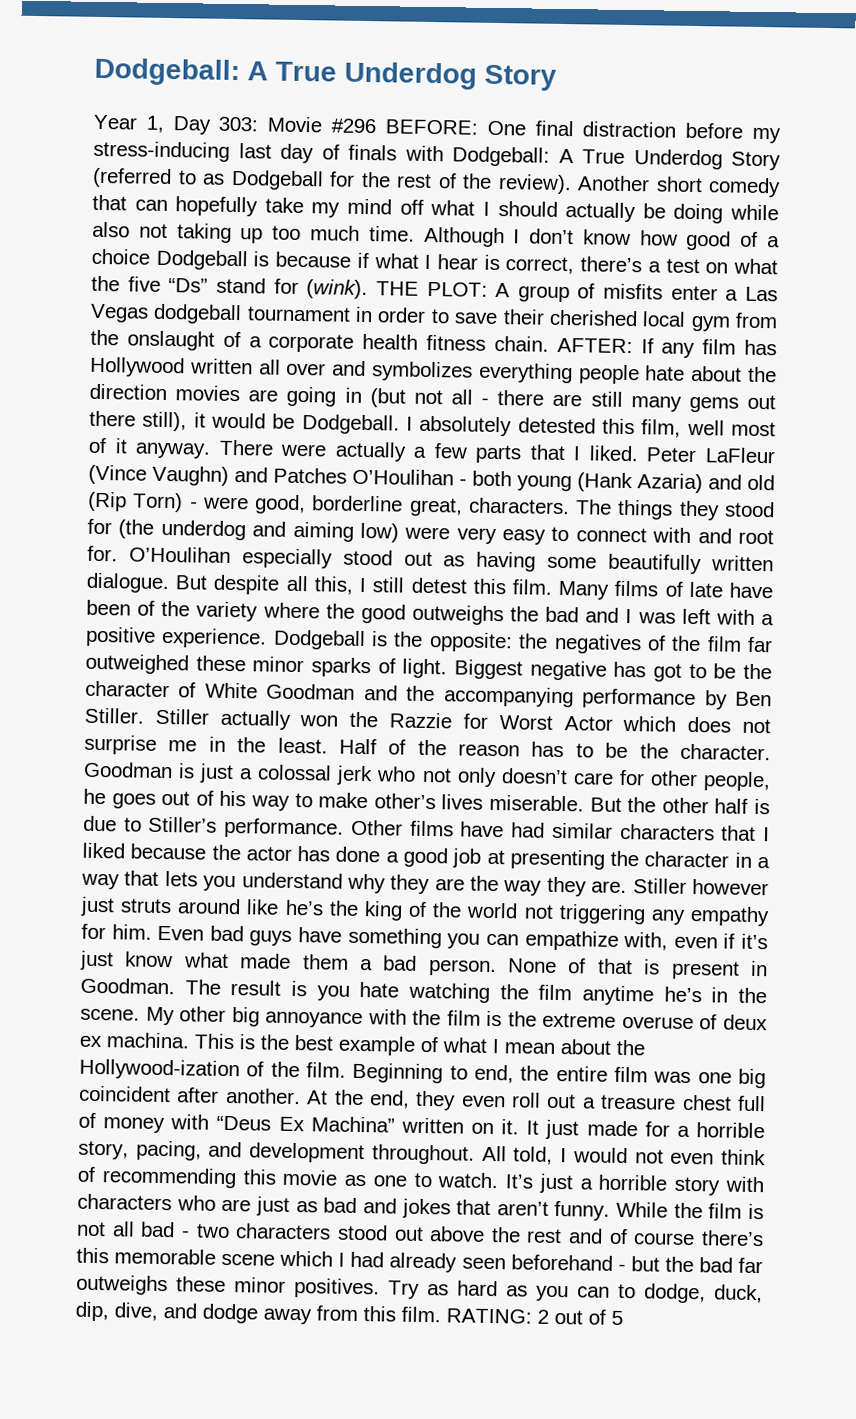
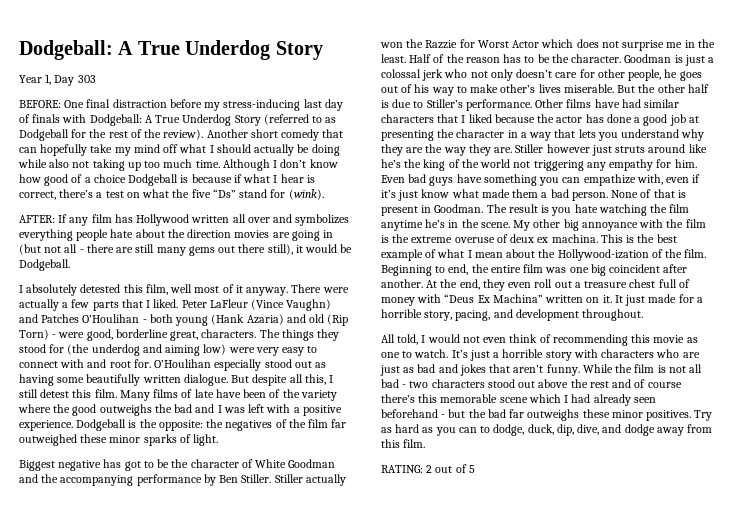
[218,116,377,134] 303: Movie #296 -> [77,75,96,83] 303 //
[375,281,778,303] [90,303,779,332] [90,329,549,353] THE PLOT: A group of misfits enter a Las Vegas dodgeball tournament in order to save their cherished local gym from the onslaught of a corporate health fitness chain. -> (324, 194) //
(400, 424) none -> (70, 265) //
(448, 668) none -> (219, 440) //
(475, 1154) none -> (644, 315) //
(441, 1314) none -> (426, 443) //

